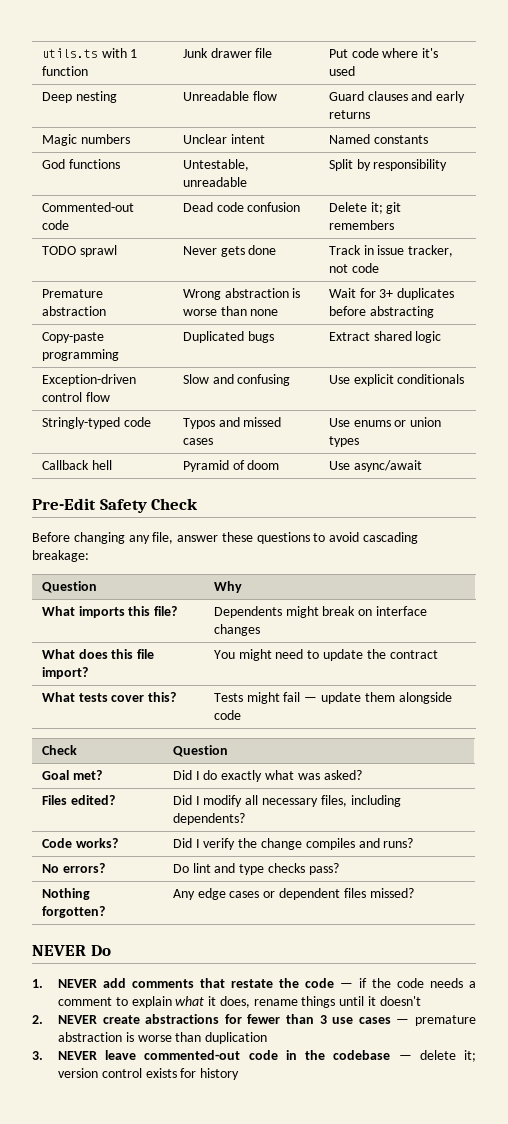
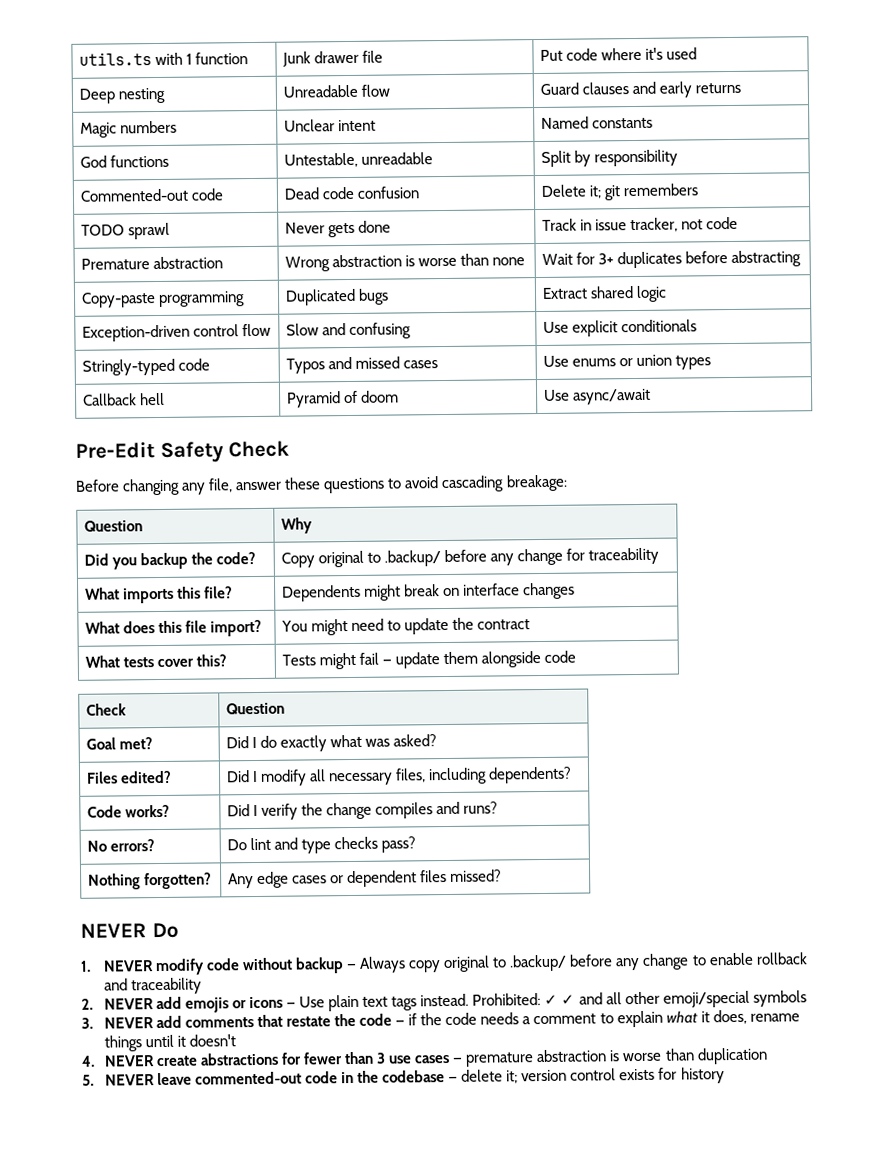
(242, 587) none -> [83,551,256,570] [280,547,659,568] // Did you backup the code? | Copy original to .backup/ before any change for traceability
(97, 983) none -> [154,952,808,976] [103,977,202,995] [81,990,807,1013] [81,1017,154,1029] modify code without backup — Always copy original to .backup/ before any change to enable rollback and traceability // 2. NEVER add emojis or icons — Use plain text tags instead. Prohibited: ✓ ✓ and all other emoji/special symbols // 3. NEVER
[32,1015,43,1024] 2. -> [81,1055,95,1067] 4.
[32,1051,43,1060] 3. -> [82,1074,94,1086] 5.

